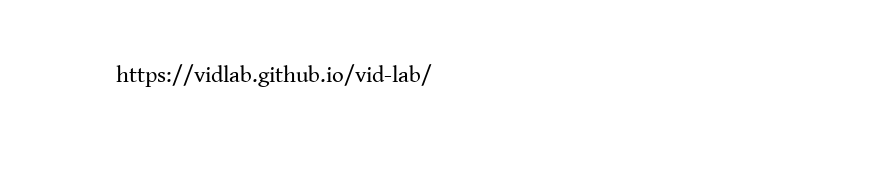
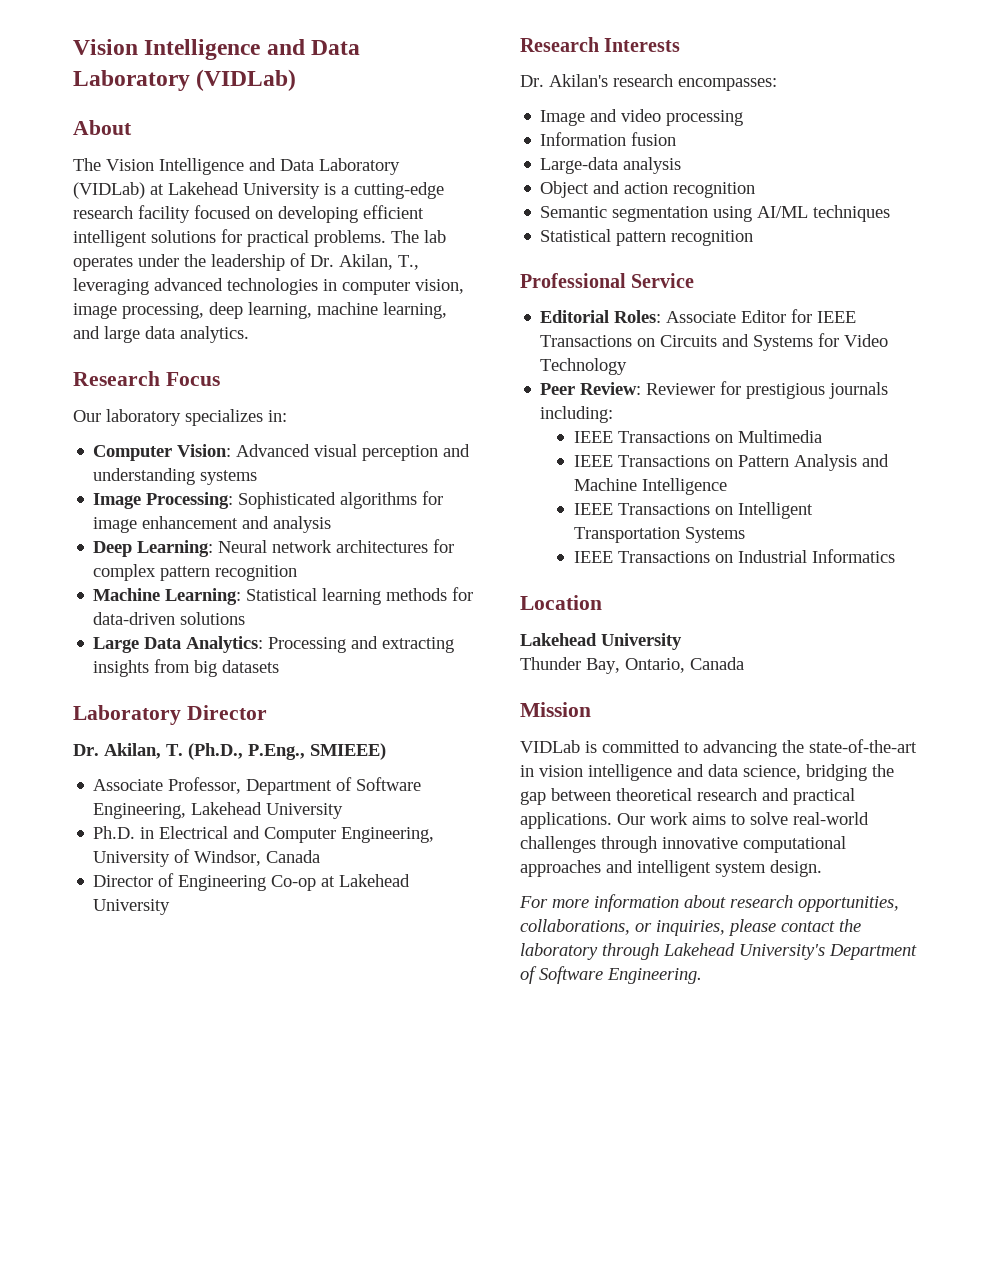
[116,64,432,87] https://vidlab.github.io/vid-lab/ -> [73,39,361,60] [73,69,297,91] [73,120,132,135] [73,158,400,175] [73,182,444,199] [73,205,424,223] [73,229,446,247] [73,253,419,271] [73,278,464,295] [73,302,447,319] [73,326,249,343] [73,371,220,386] [73,409,287,426] [93,444,471,461] [93,468,258,485] [93,491,444,509] [93,516,332,533] [93,539,455,557] [93,564,298,581] [93,587,474,605] [93,612,246,625] [93,636,455,653] [93,659,280,677] [73,705,267,725] [73,743,386,760] [93,777,422,795] [93,802,344,819] [93,826,435,843] [93,849,321,867] [93,873,411,891] [93,899,171,915] [520,37,681,52] [520,74,777,91] [540,109,744,126] [540,132,677,146] [540,157,682,174] [540,181,756,198] [540,205,891,222] [540,229,754,246] [520,273,695,288] [540,309,857,323] [540,333,889,351] [540,358,628,375] [540,381,889,399] [540,406,614,423] [574,430,823,443] [574,454,890,471] [574,478,728,495] [574,502,814,519] [574,527,746,543] [574,549,896,563] [520,595,602,610] [520,633,682,650] [520,657,744,674] [520,702,591,717] [520,739,917,757] [520,764,894,781] [520,788,855,805] [520,812,869,829] [520,836,846,853] [520,860,822,877] [519,894,899,912] [520,919,861,936] [520,943,917,960] [520,966,702,984] Vision Intelligence and Data Laboratory (VIDLab) // About // The Vision Intelligence and Data Laboratory (VIDLab) at Lakehead University is a cutting-edge research facility focused on developing efficient intelligent solutions for practical problems. The lab operates under the leadership of Dr. Akilan, T., leveraging advanced technologies in computer vision, image processing, deep learning, machine learning, and large data analytics. // Research Focus // Our laboratory specializes in: // Computer Vision: Advanced visual perception and understanding systems // Image Processing: Sophisticated algorithms for image enhancement and analysis // Deep Learning: Neural network architectures for complex pattern recognition // Machine Learning: Statistical learning methods for data-driven solutions // Large Data Analytics: Processing and extracting insights from big datasets // Laboratory Director // Dr. Akilan, T. (Ph.D., P.Eng., SMIEEE) // Associate Professor, Department of Software Engineering, Lakehead University // Ph.D. in Electrical and Computer Engineering, University of Windsor, Canada // Director of Engineering Co-op at Lakehead University // Research Interests // Dr. Akilan's research encompasses: // Image and video processing // Information fusion // Large-data analysis // Object and action recognition // Semantic segmentation using AI/ML techniques // Statistical pattern recognition // Professional Service // Editorial Roles: Associate Editor for IEEE Transactions on Circuits and Systems for Video Technology // Peer Review: Reviewer for prestigious journals including: // IEEE Transactions on Multimedia // IEEE Transactions on Pattern Analysis and Machine Intelligence // IEEE Transactions on Intelligent Transportation Systems // IEEE Transactions on Industrial Informatics // Location // Lakehead University // Thunder Bay, Ontario, Canada // Mission // VIDLab is committed to advancing the state-of-the-art in vision intelligence and data science, bridging the gap between theoretical research and practical applications. Our work aims to solve real-world challenges through innovative computational approaches and intelligent system design. // For more information about research opportunities, collaborations, or inquiries, please contact the laboratory through Lakehead University's Department of Software Engineering.

